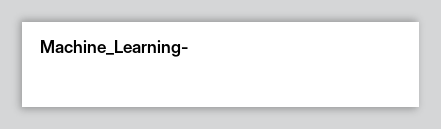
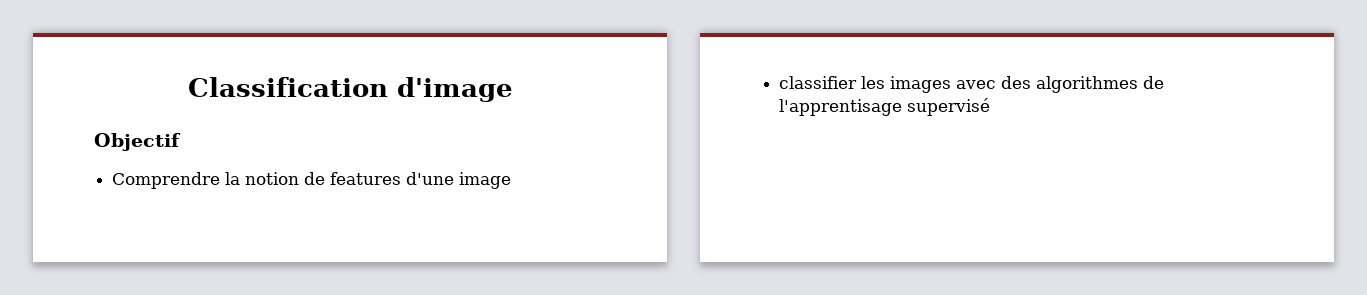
[40,40,188,57] Machine_Learning- -> [187,77,513,102] [94,133,181,151] [112,172,512,189] [779,76,1165,93] [779,98,991,116] Classification d'image // Objectif // Comprendre la notion de features d'une image // classifier les images avec des algorithmes de l'apprentisage supervisé

